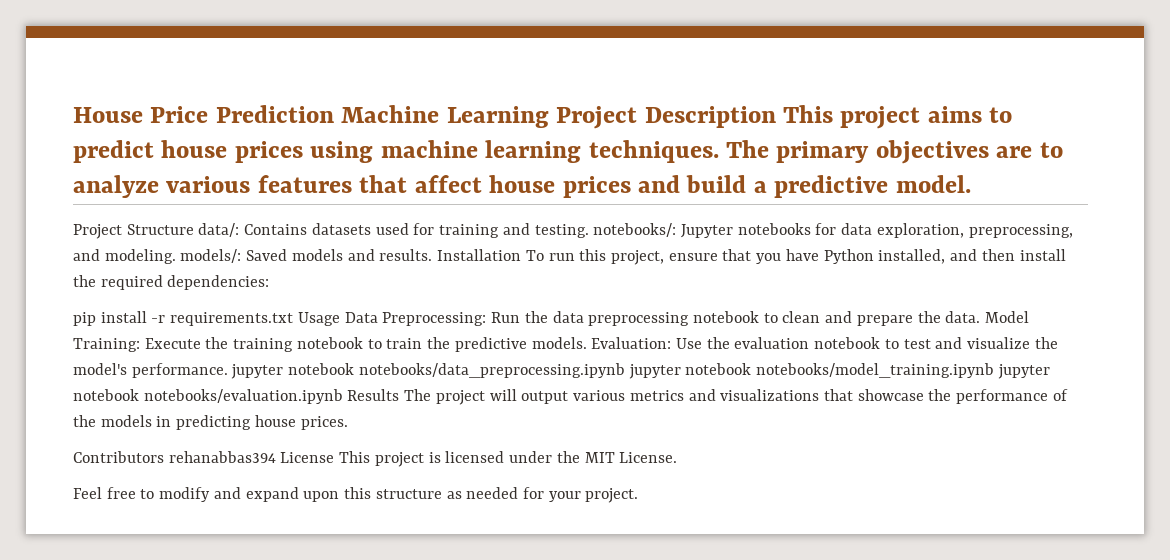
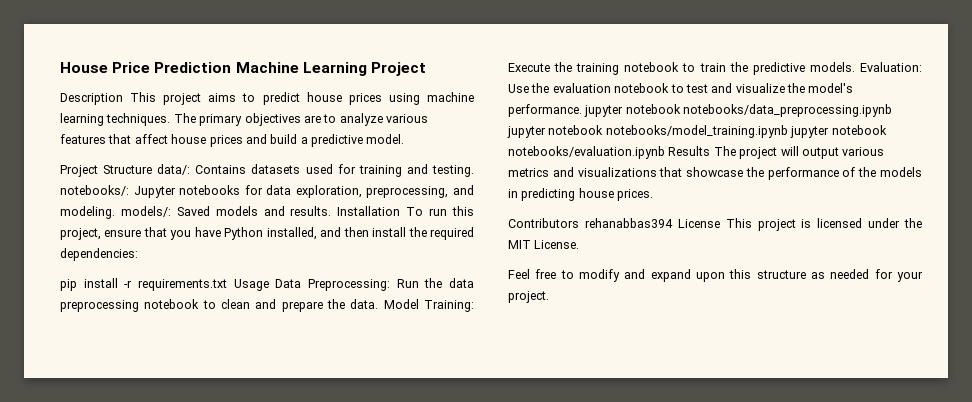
(638, 117) none -> (426, 69) //

